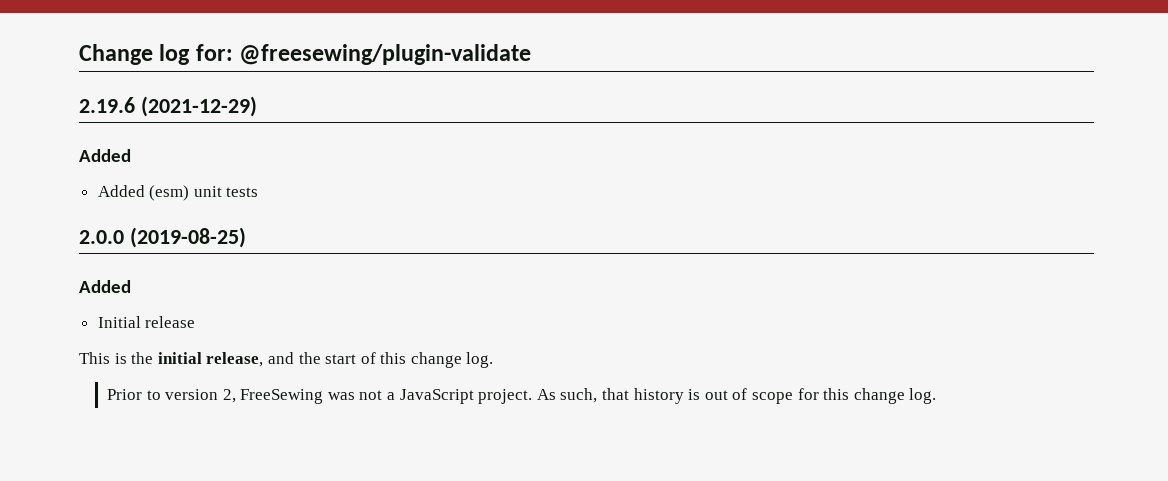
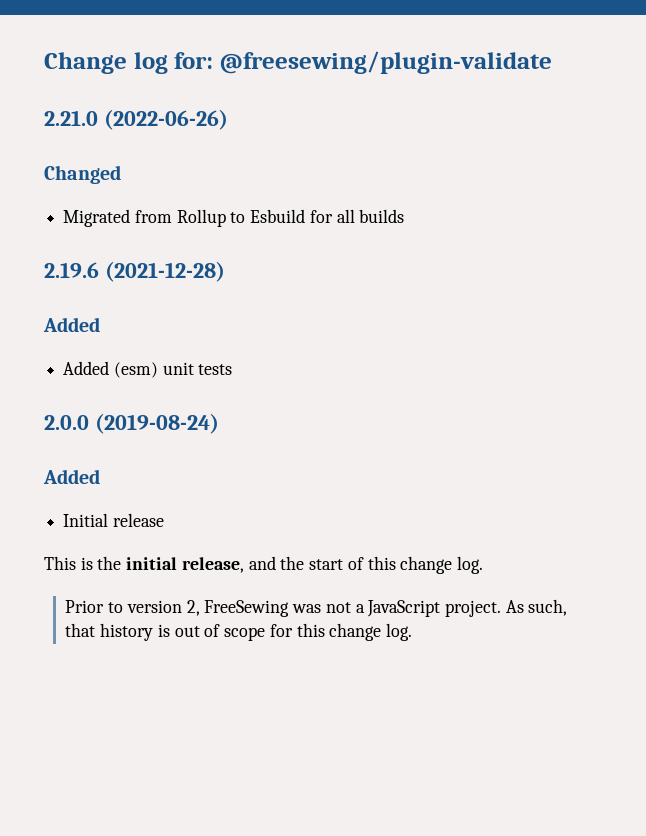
(532, 54) none -> [44,109,228,130] [44,165,121,184] [63,209,405,227] // 2.21.0 (2022-06-26) // Changed // Migrated from Rollup to Esbuild for all builds
[140,96,257,117] (2021-12-29) -> [104,261,225,282] (2021-12-28)
[129,227,246,248] (2019-08-25) -> [94,413,219,434] (2019-08-24)

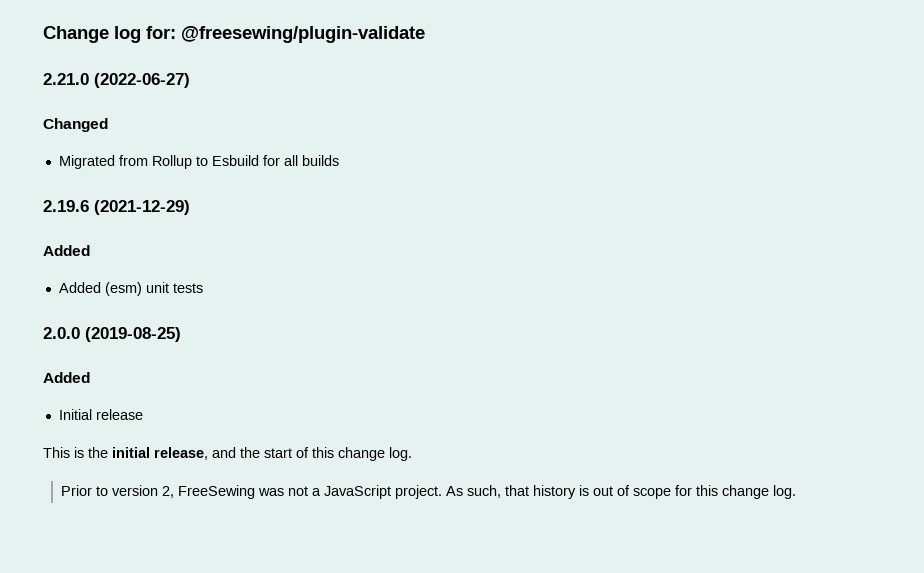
[103,109,228,130] (2022-06-26) -> [94,73,190,88] (2022-06-27)
[104,261,225,282] (2021-12-28) -> [94,200,190,215] (2021-12-29)
[94,413,219,434] (2019-08-24) -> [85,327,181,342] (2019-08-25)

